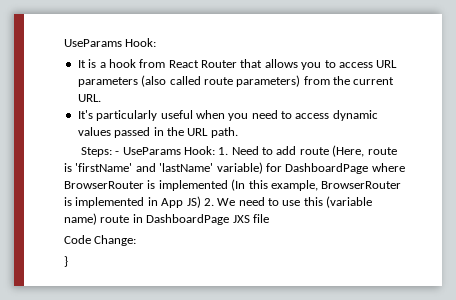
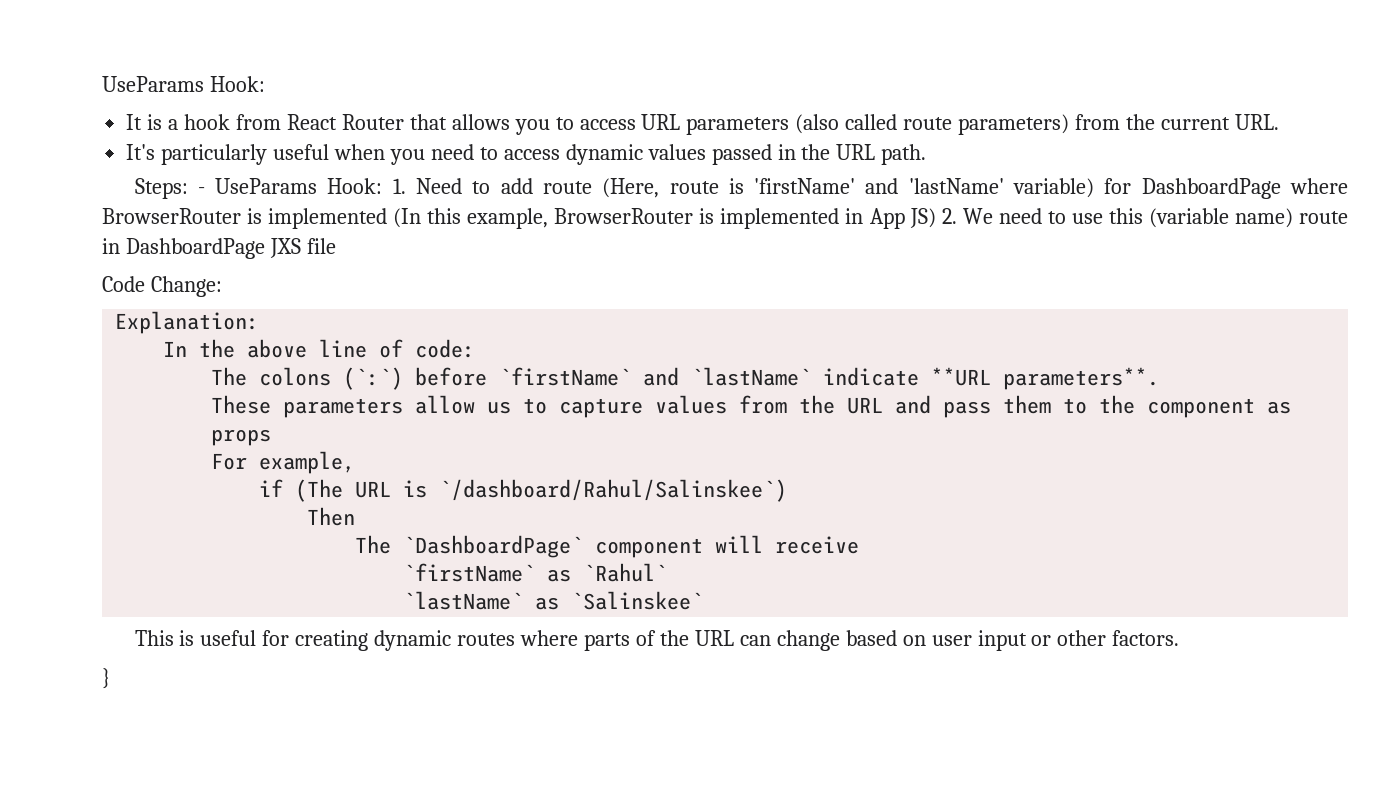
(137, 240) none -> [115,311,260,334] [163,339,476,358] [211,367,1160,390] [211,395,1292,418] [211,429,272,446] [211,451,356,474] [259,479,788,502] [307,507,356,526] [355,535,860,558] [403,563,668,582] [403,591,704,610] [134,630,1180,651] // Explanation: // In the above line of code: // The colons (`:`) before `firstName` and `lastName` indicate **URL parameters**. // These parameters allow us to capture values from the URL and pass them to the component as props // For example, // if (The URL is `/dashboard/Rahul/Salinskee`) // Then // The `DashboardPage` component will receive // `firstName` as `Rahul` // `lastName` as `Salinskee` // This is useful for creating dynamic routes where parts of the URL can change based on user input or other factors.

